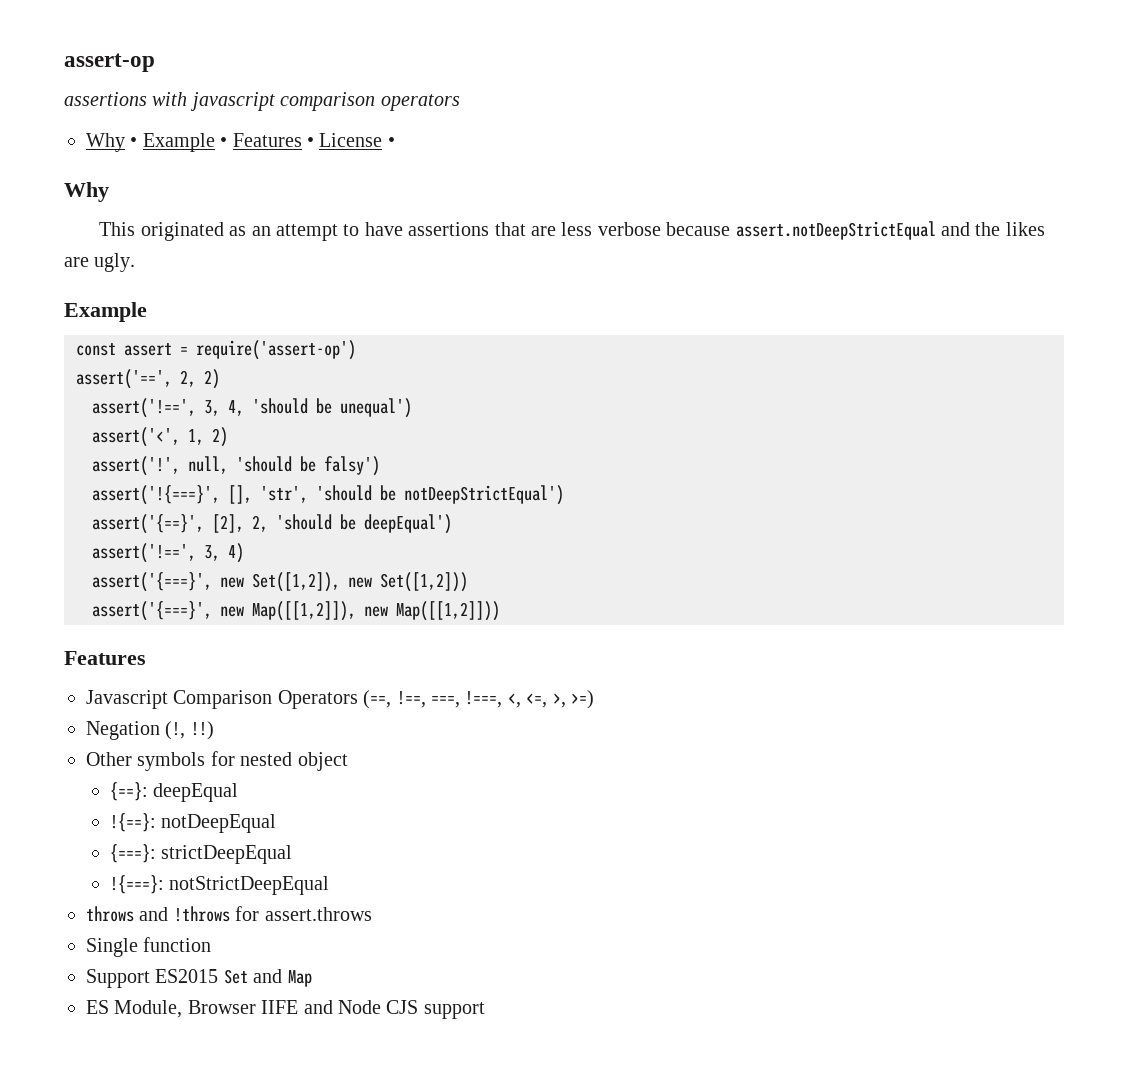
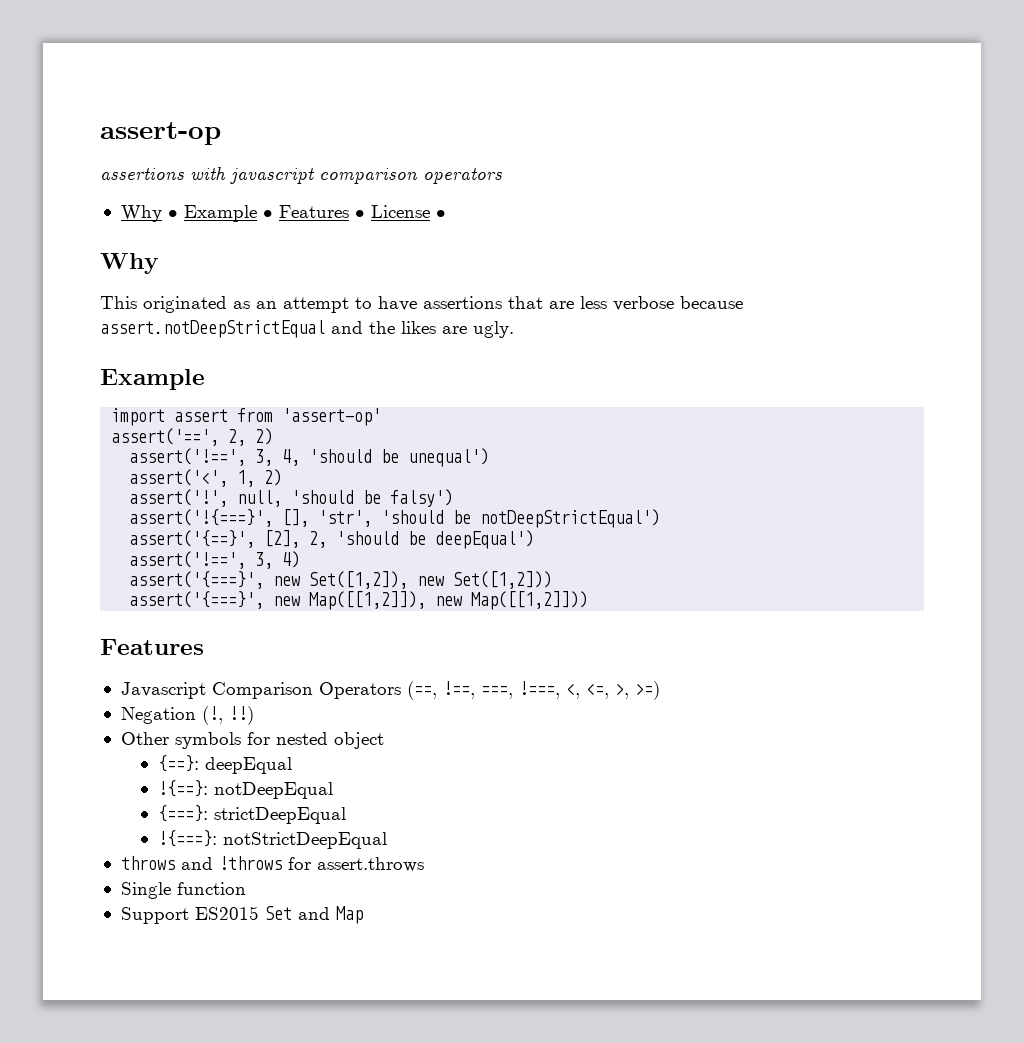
[76,340,356,360] const assert = require('assert-op') -> [111,408,382,426] import assert from 'assert-op'
[86,1000,485,1019] // ES Module, Browser IIFE and Node CJS support -> (363, 915) none

